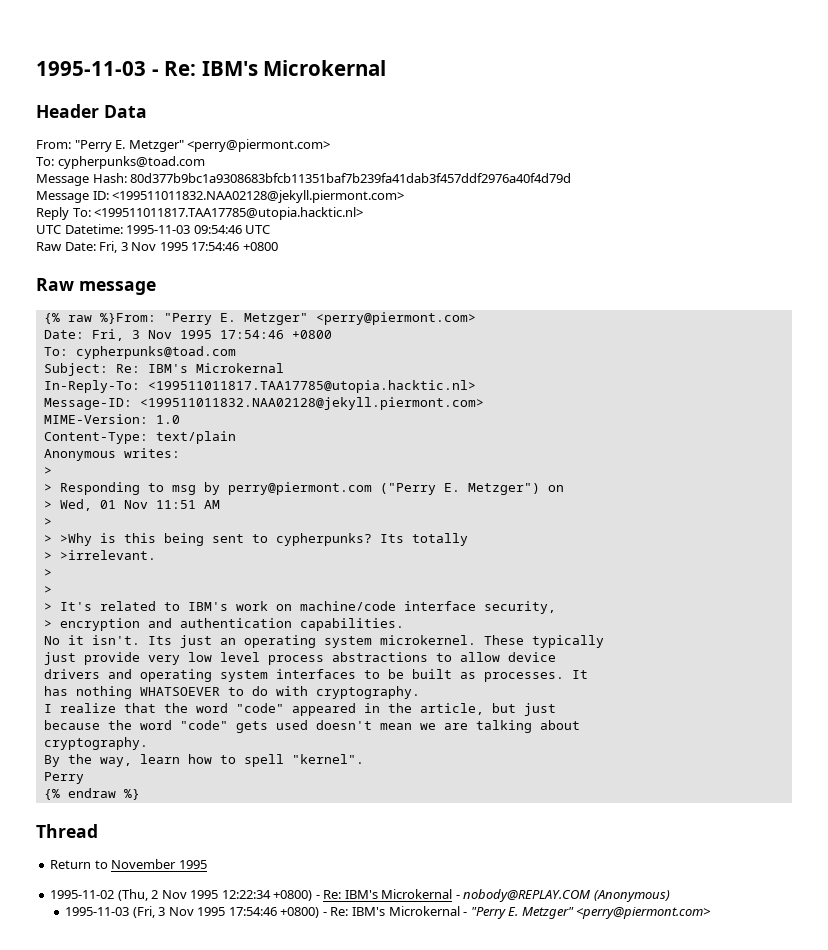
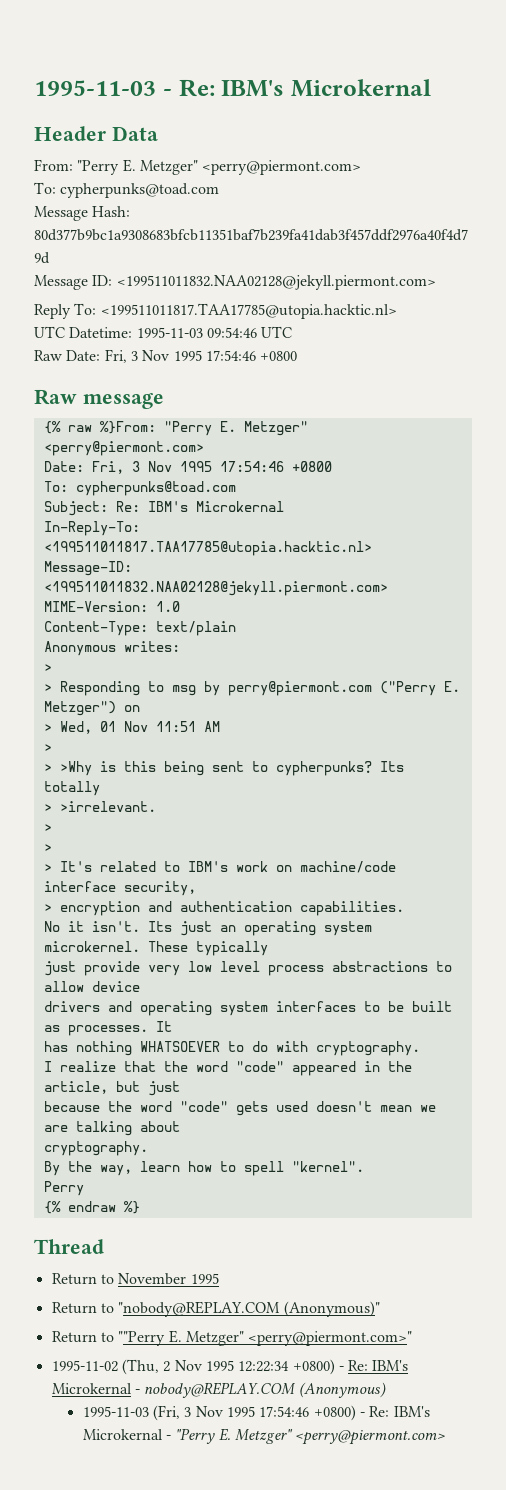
(207, 864) none -> [51,1301,380,1317] [51,1330,413,1346] // Return to "nobody@REPLAY.COM (Anonymous)" // Return to ""Perry E. Metzger" <perry@piermont.com>"

